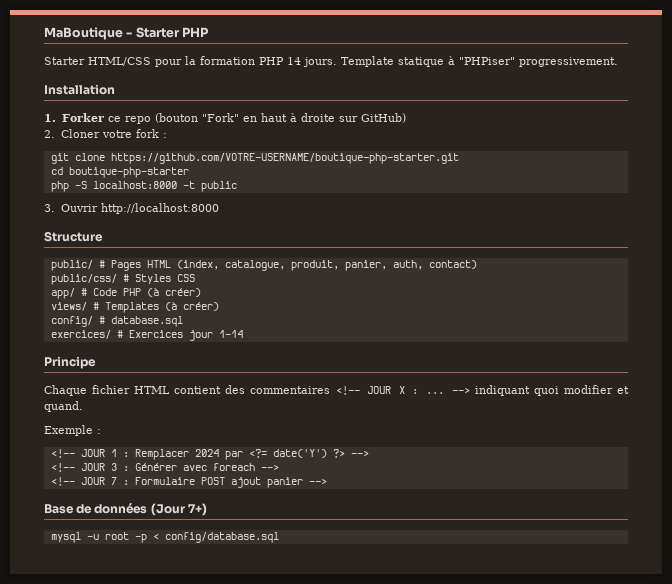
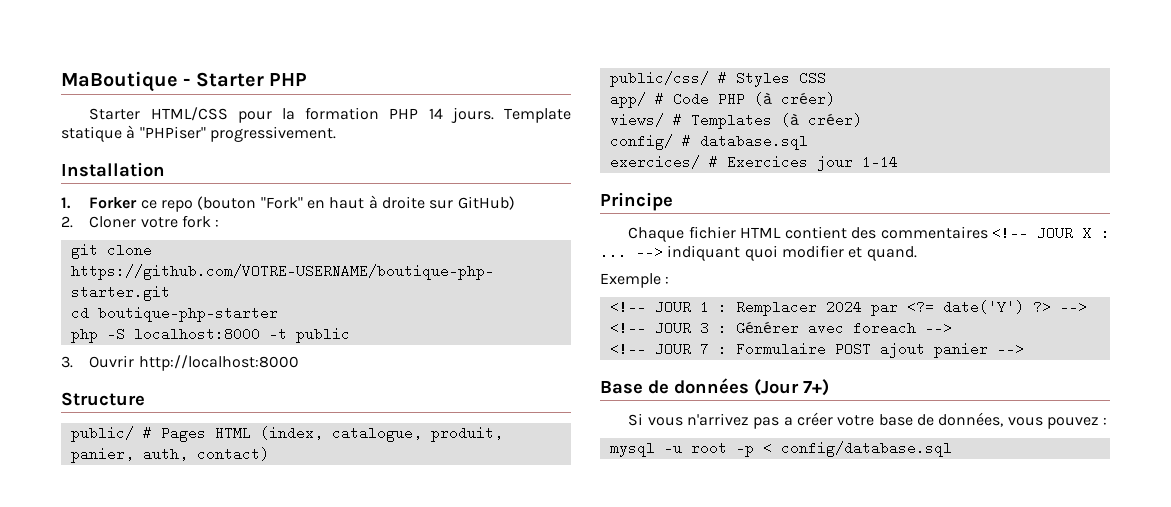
(207, 509) none -> [628,412,1108,429] // Si vous n'arrivez pas a créer votre base de données, vous pouvez :

